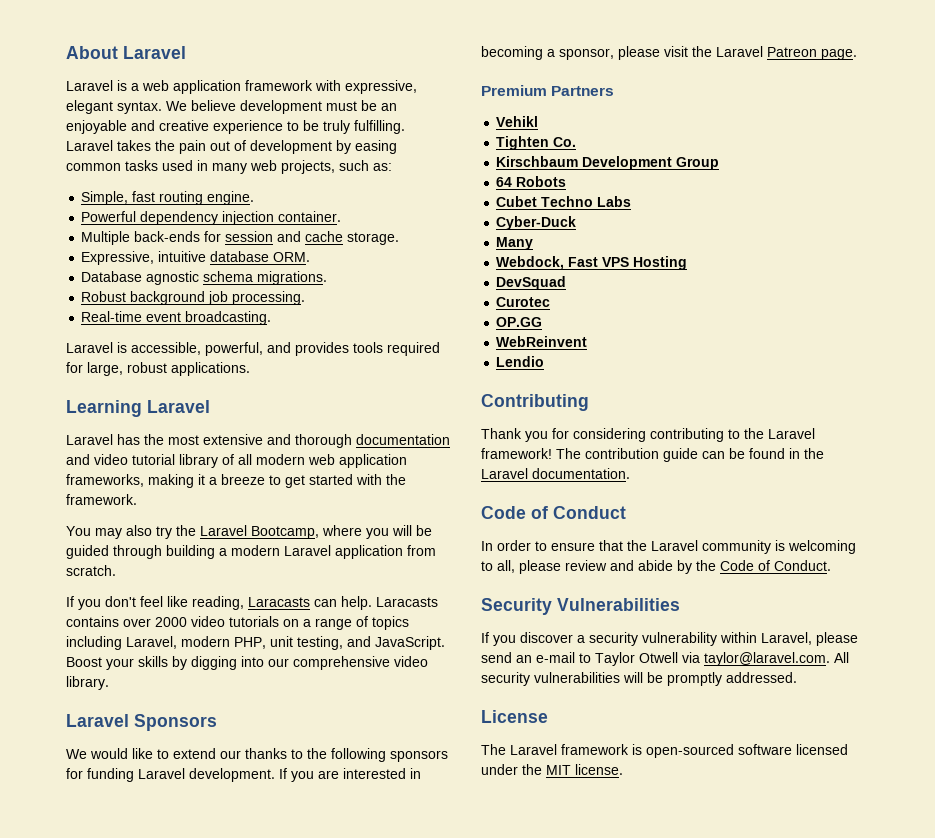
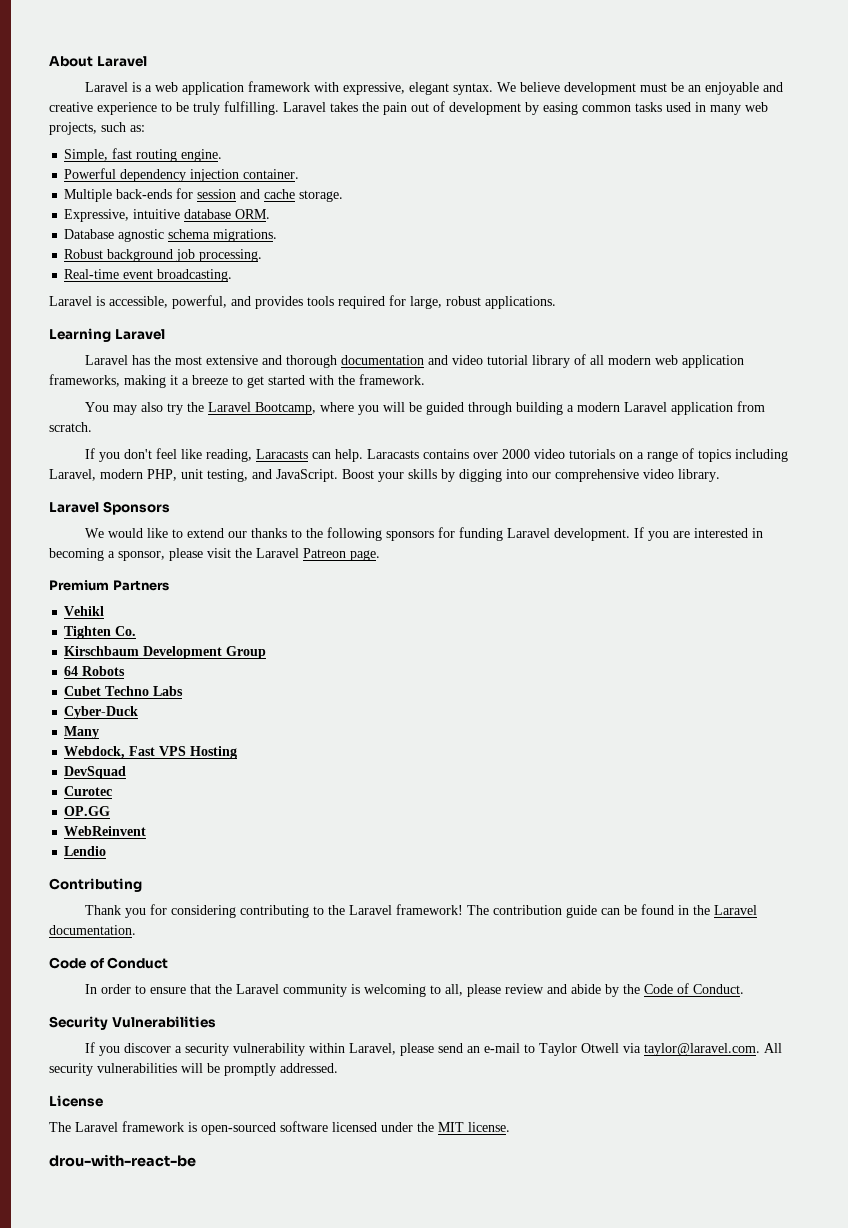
(623, 769) none -> [49,1154,196,1167] // drou-with-react-be

